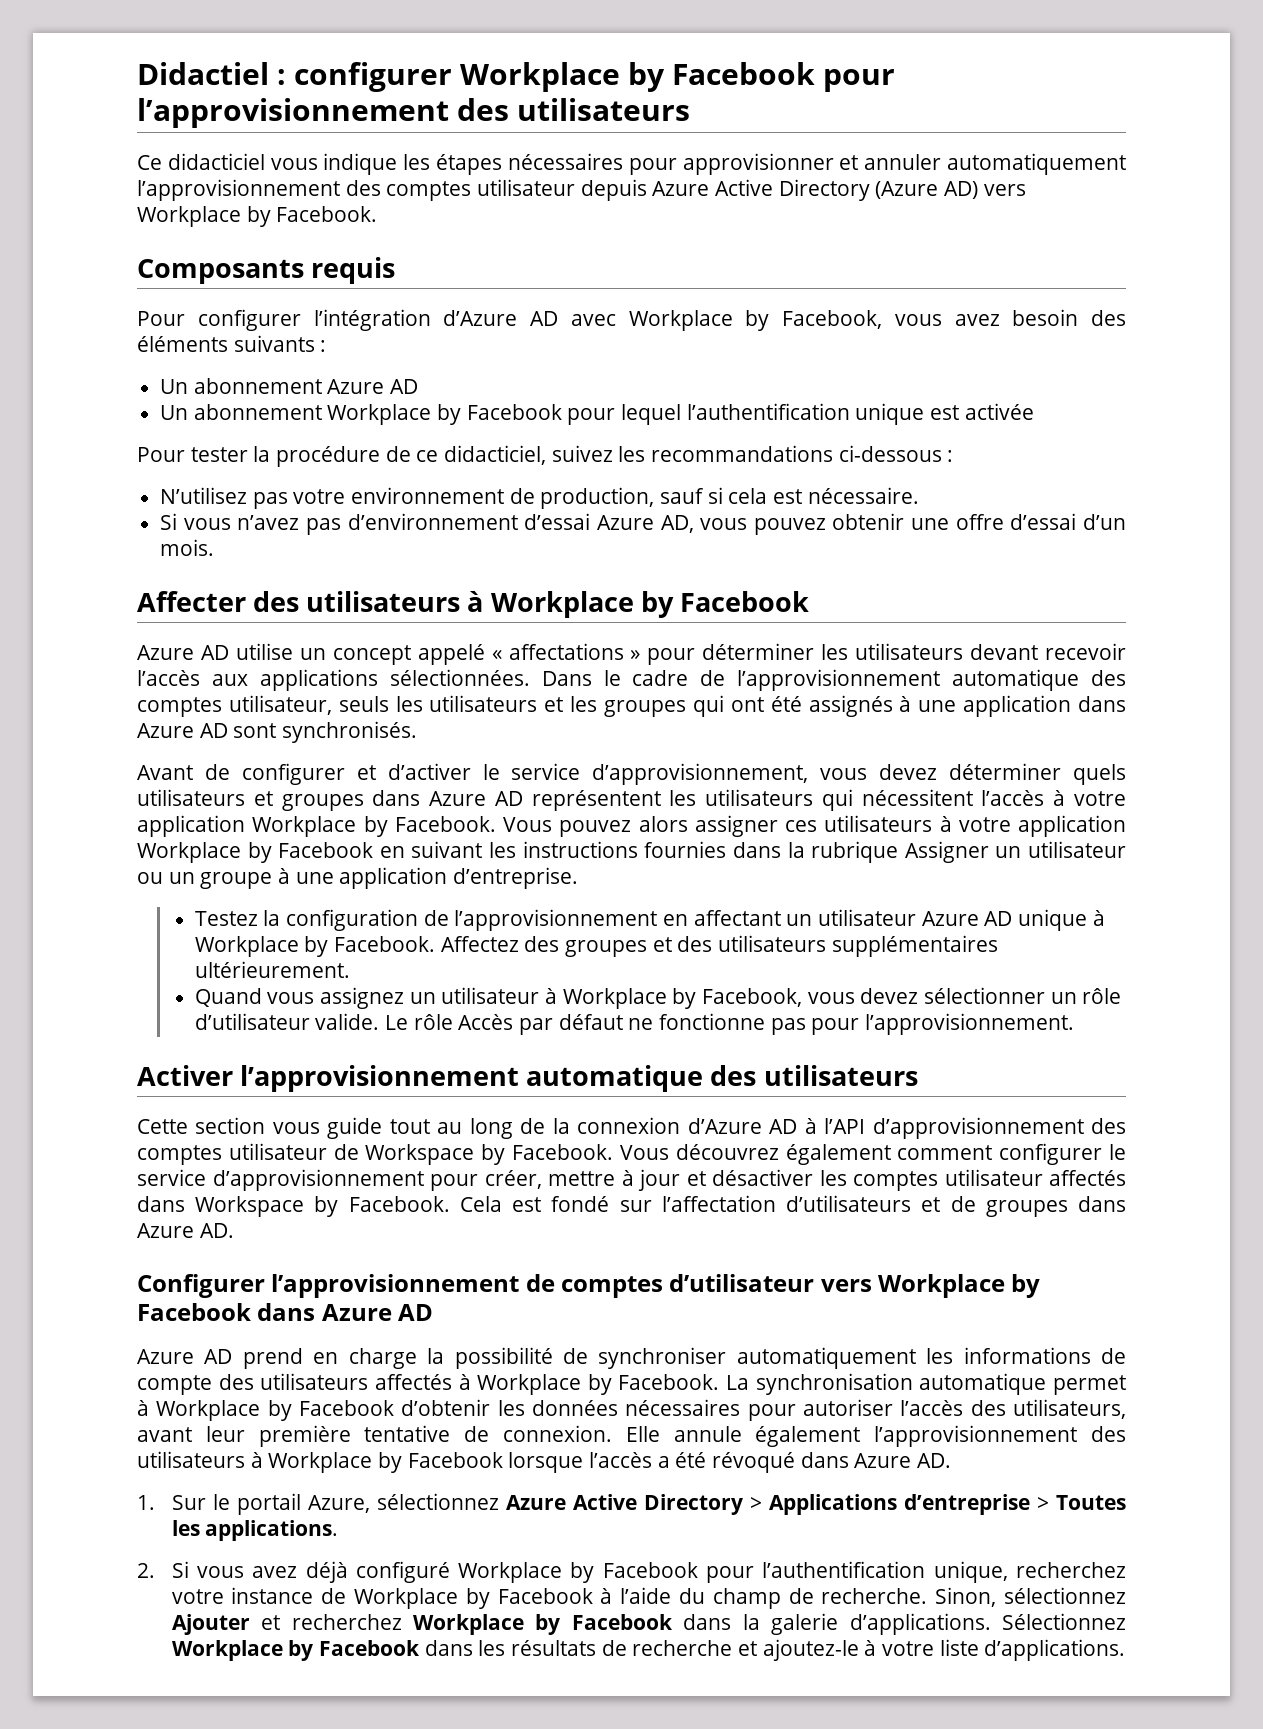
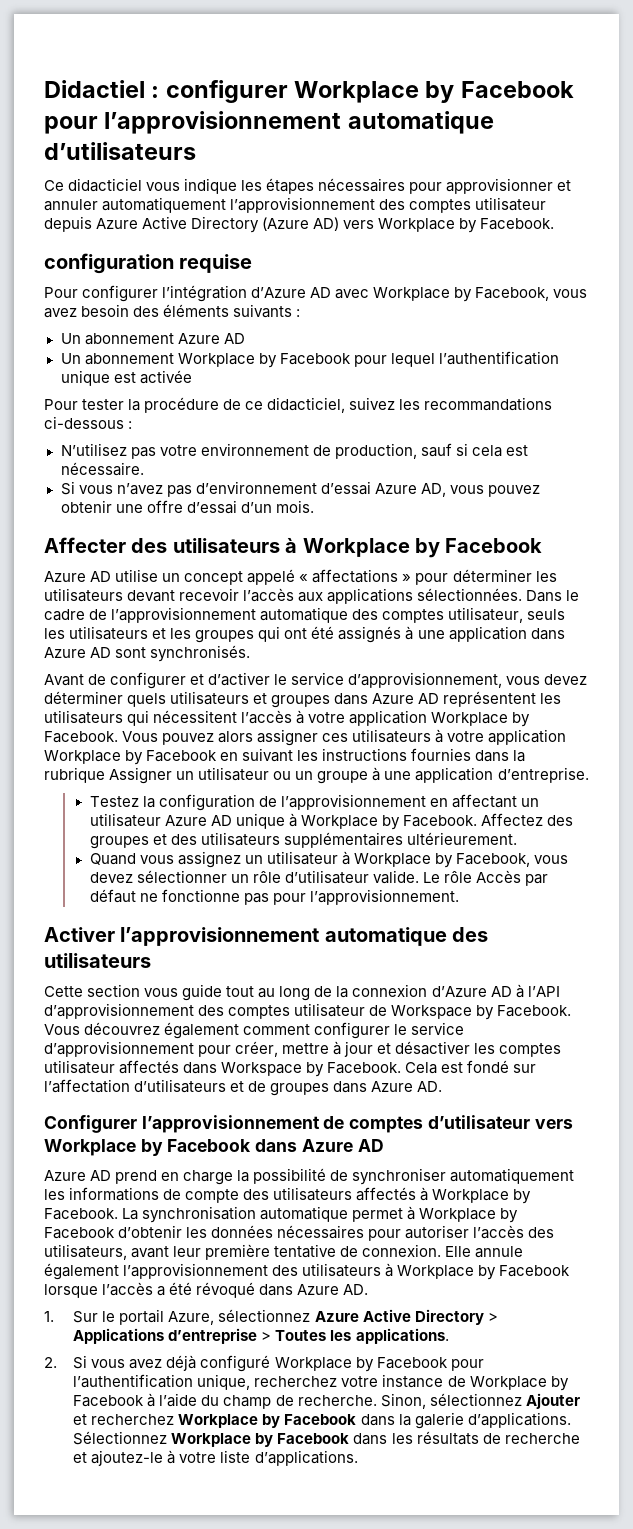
[456,98,690,121] des utilisateurs -> [347,111,494,134] [44,142,196,160] automatique d’utilisateurs
[137,257,396,284] Composants requis -> [44,253,253,274] configuration requise

